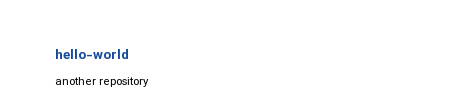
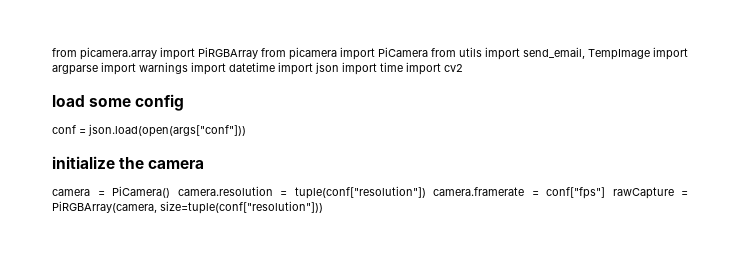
[55,49,129,59] [55,77,150,87] hello-world // another repository -> [52,47,688,60] [52,62,463,75] [52,94,185,111] [52,124,246,137] [52,156,205,169] [52,186,688,199] [52,201,323,214] from picamera.array import PiRGBArray from picamera import PiCamera from utils import send_email, TempImage import argparse import warnings import datetime import json import time import cv2 // load some config // conf = json.load(open(args["conf"])) // initialize the camera // camera = PiCamera() camera.resolution = tuple(conf["resolution"]) camera.framerate = conf["fps"] rawCapture = PiRGBArray(camera, size=tuple(conf["resolution"]))

